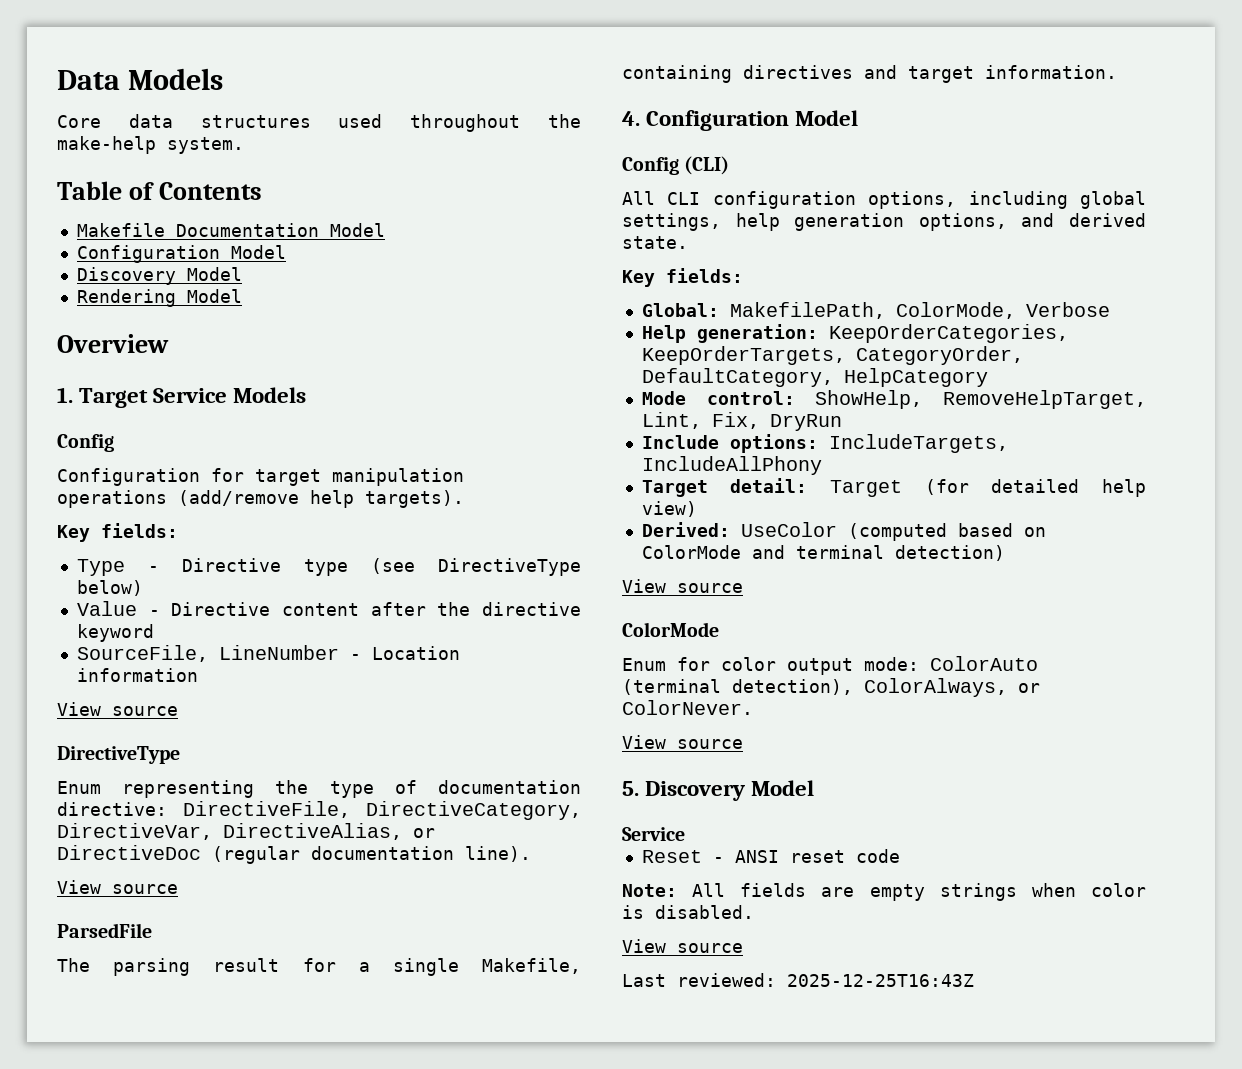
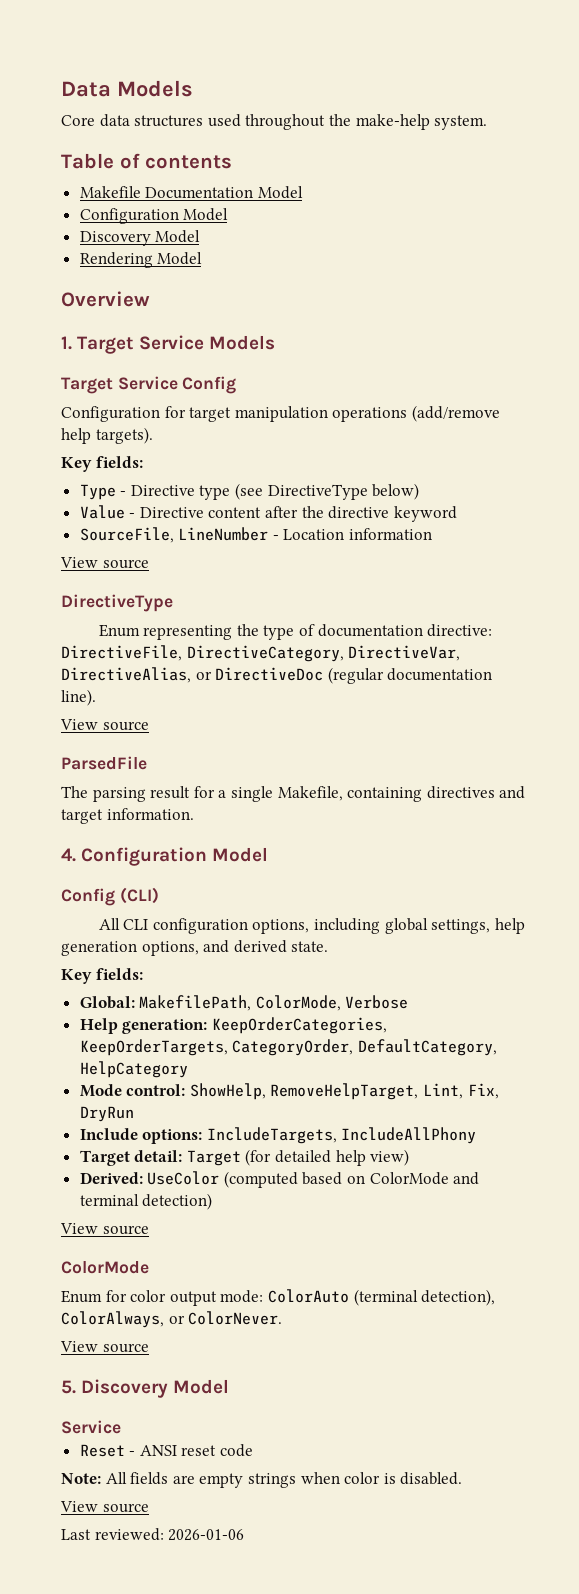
[159,182,263,200] Contents -> [145,155,233,169] contents
(307, 395) none -> [61,376,178,394] Target Service
[787,974,974,987] 2025-12-25T16:43Z -> [168,1529,245,1541] 2026-01-06

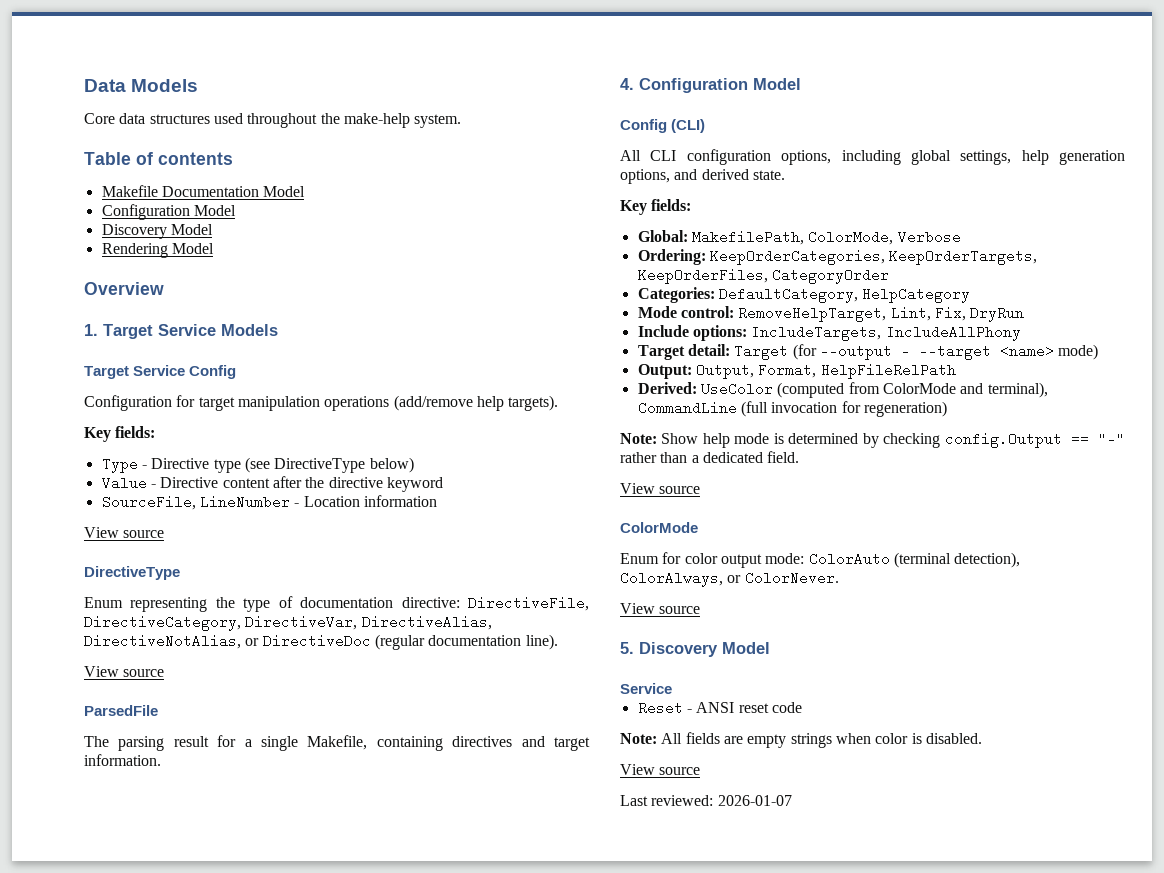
(191, 675) none -> [84,634,241,649] DirectiveNotAlias,
[79,1017,387,1034] [79,1039,354,1056] Help generation: KeepOrderCategories, KeepOrderTargets, CategoryOrder, -> [637,249,1038,265] [637,268,889,284] [637,287,715,303] Ordering: KeepOrderCategories, KeepOrderTargets, KeepOrderFiles, CategoryOrder // Categories:
[189,1083,266,1100] ShowHelp, -> (734, 312) none
[275,1149,410,1166] [79,1171,480,1188] [79,1193,213,1210] detailed help view) // Derived: UseColor (computed based on ColorMode and terminal detection) -> [819,344,1099,360] [637,363,956,379] [637,382,1048,398] [637,401,947,417] [620,432,1125,448] [620,451,800,463] --output - --target <name> mode) // Output: Output, Format, HelpFileRelPath // Derived: UseColor (computed from ColorMode and terminal), CommandLine (full invocation for regeneration) // Note: Show help mode is determined by checking config.Output == "-" rather than a dedicated field.
[168,1529,245,1541] 2026-01-06 -> [717,795,792,806] 2026-01-07

